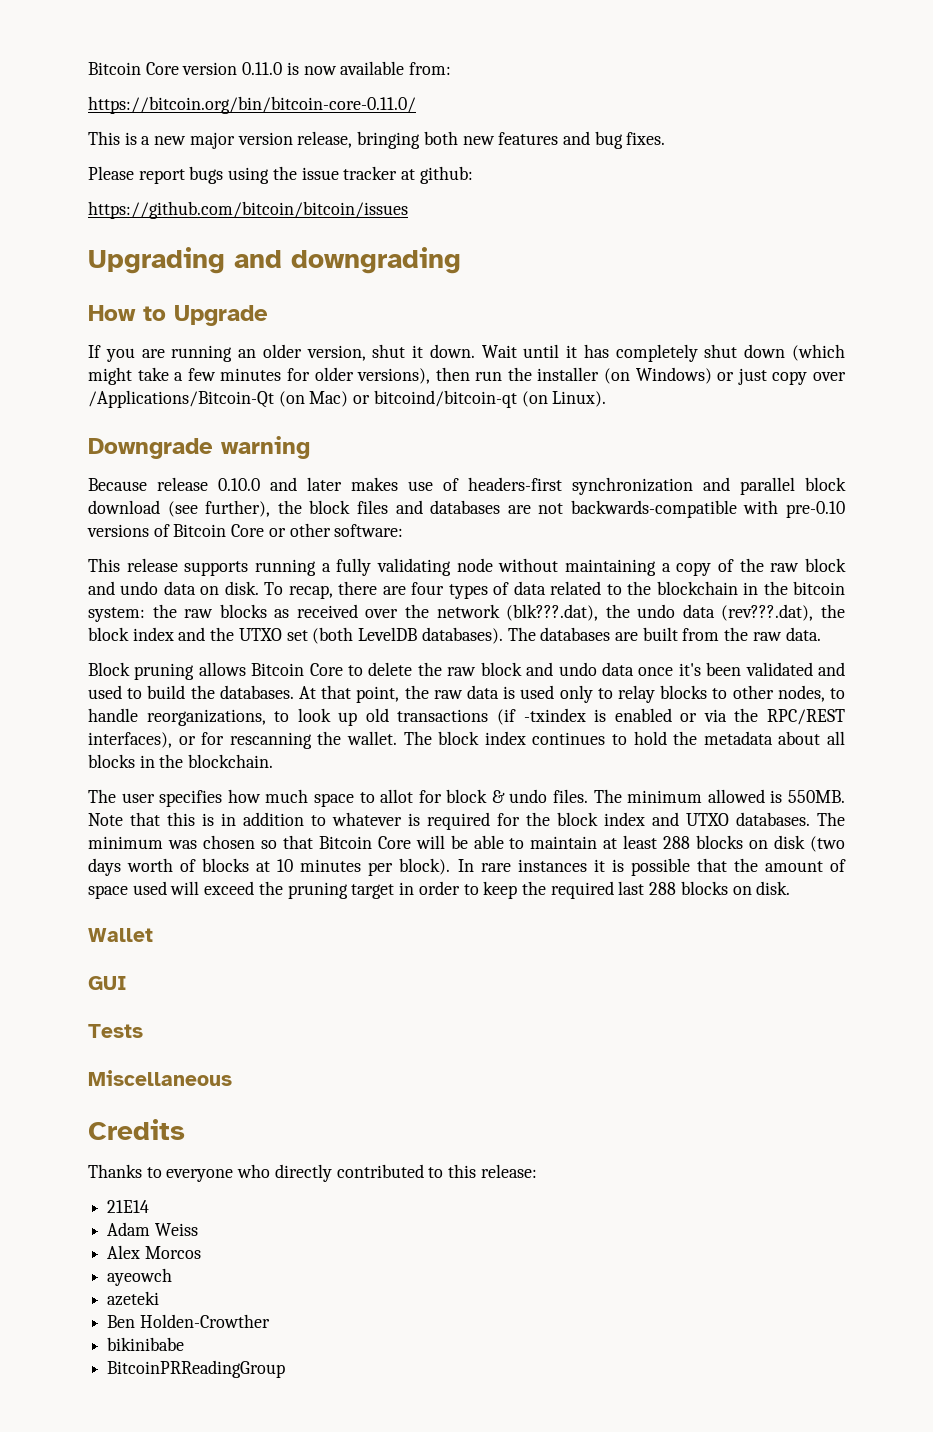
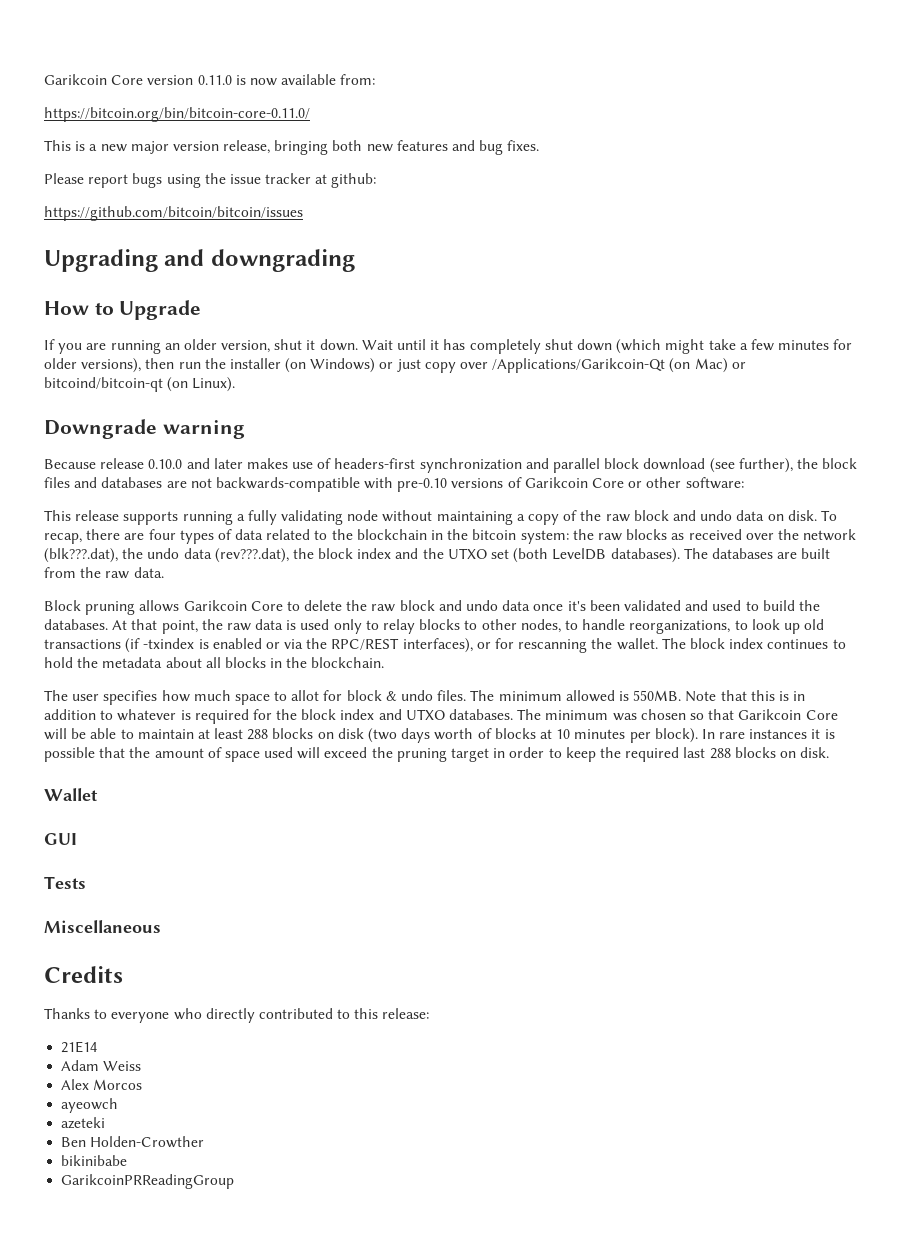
[88,62,141,75] Bitcoin -> [44,74,107,85] Garikcoin
[88,390,274,408] /Applications/Bitcoin-Qt -> [492,358,666,373] /Applications/Garikcoin-Qt
[173,524,227,537] Bitcoin -> [524,477,588,488] Garikcoin
[251,663,305,676] Bitcoin -> [183,600,247,611] Garikcoin
[318,836,372,849] Bitcoin -> [738,709,802,720] Garikcoin
[107,1360,286,1378] BitcoinPRReadingGroup -> [61,1174,235,1189] GarikcoinPRReadingGroup

